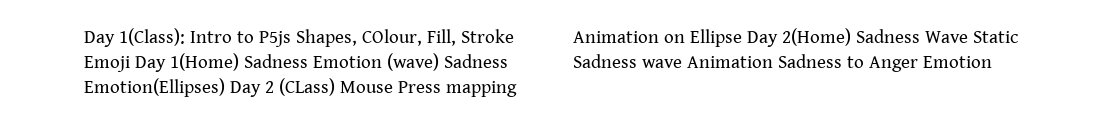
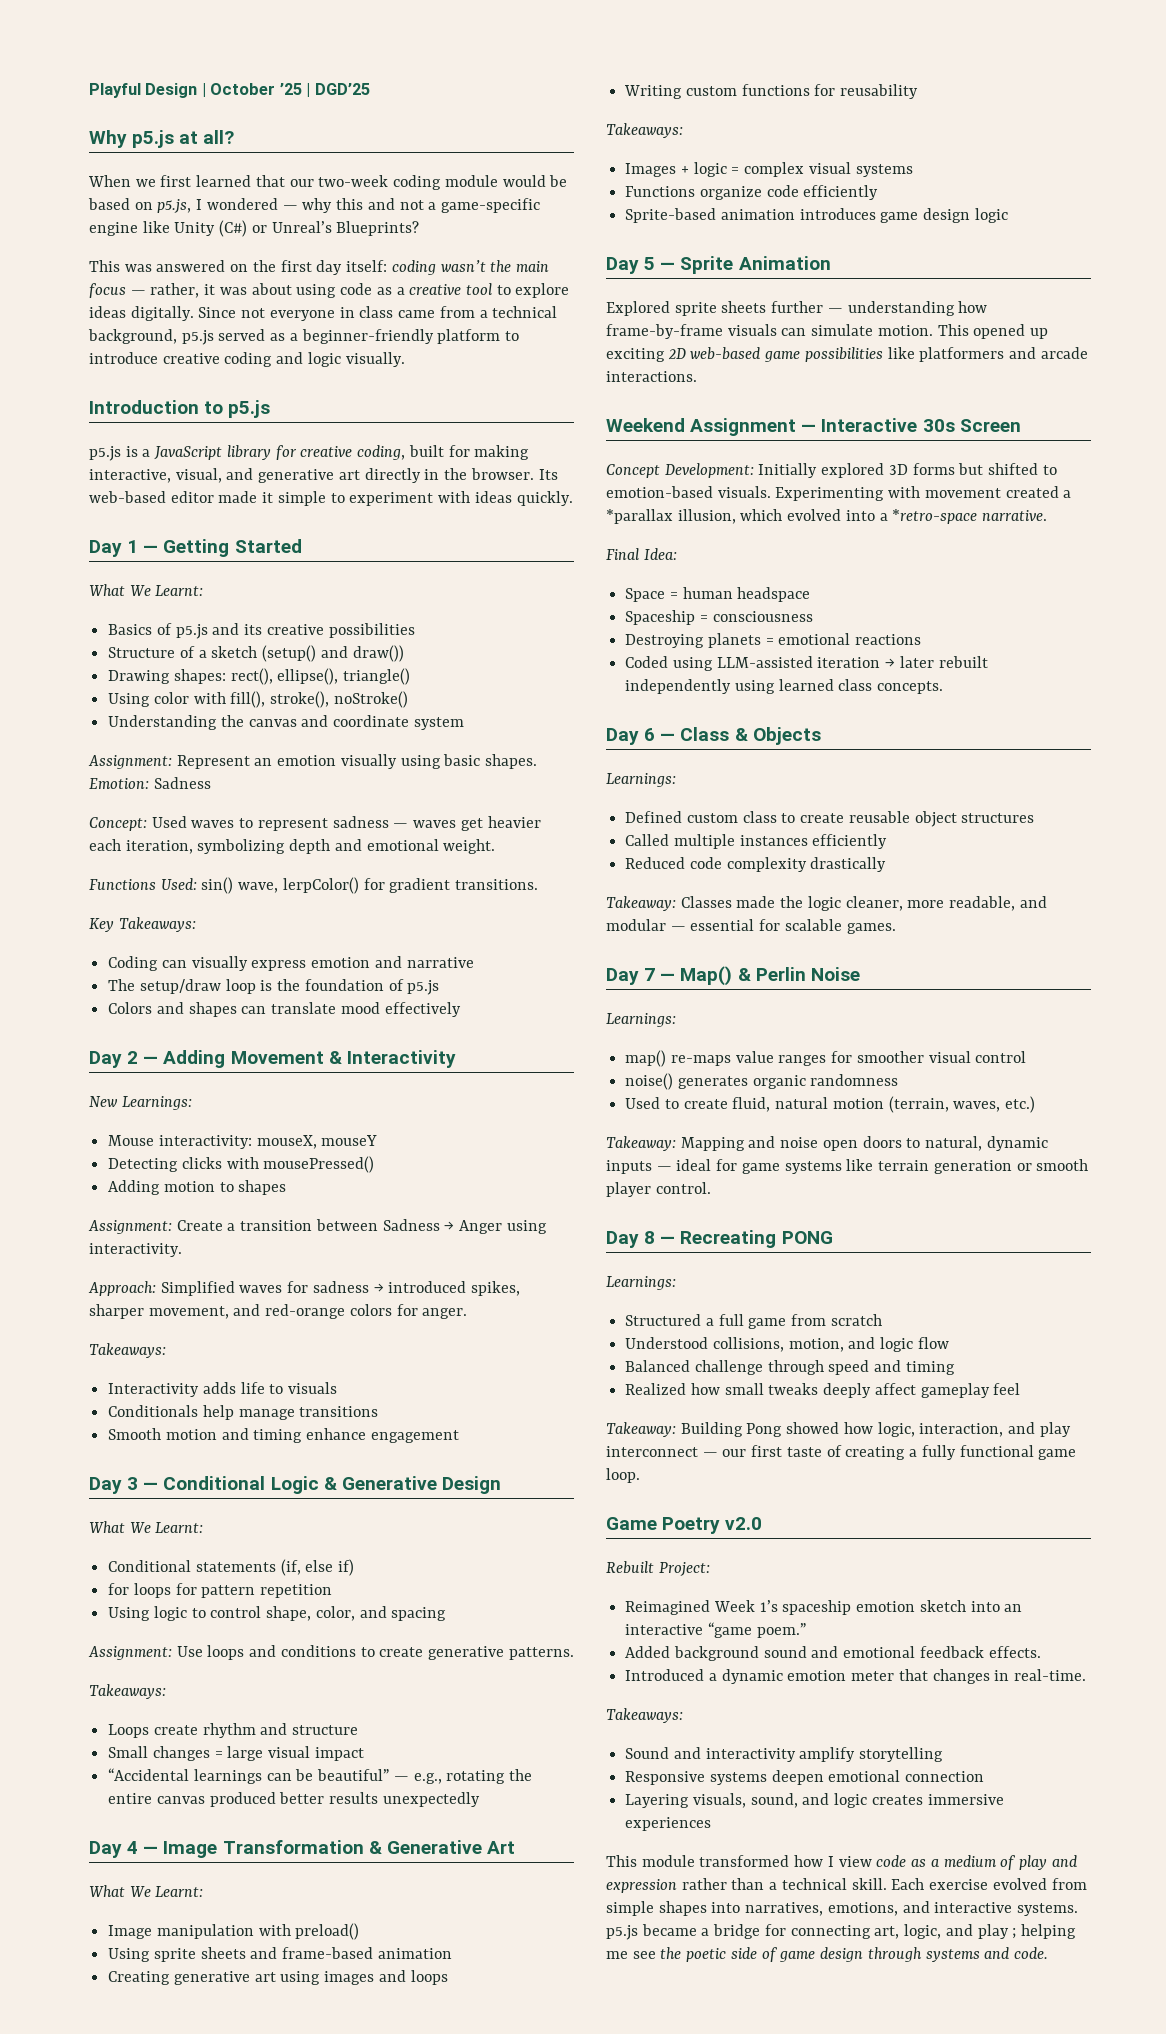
[84,28,514,47] [84,53,508,72] [84,78,517,97] [573,28,1018,47] [573,54,992,72] Day 1(Class): Intro to P5js Shapes, COlour, Fill, Stroke Emoji Day 1(Home) Sadness Emotion (wave) Sadness Emotion(Ellipses) Day 2 (CLass) Mouse Press mapping Animation on Ellipse Day 2(Home) Sadness Wave Static Sadness wave Animation Sadness to Anger Emotion -> [89,83,370,98] [89,130,235,148] [88,175,568,190] [88,198,540,213] [89,220,420,237] [89,260,549,275] [89,283,570,298] [89,306,558,321] [88,329,520,345] [89,352,405,367] [89,400,271,418] [89,445,530,461] [89,468,558,483] [89,491,573,506] [89,539,302,557] [89,584,204,596] [108,623,415,639] [108,645,404,662] [108,668,411,685] [108,691,408,708] [108,715,464,730] [88,754,538,769] [89,777,211,789] [89,816,541,831] [89,839,496,854] [89,877,539,894] [89,917,196,932] [108,956,474,971] [108,979,440,995] [108,1002,461,1017] [89,1050,456,1068] [89,1096,192,1110] [108,1135,378,1149] [108,1156,375,1173] [108,1180,287,1195] [88,1219,547,1234] [89,1243,182,1257] [88,1281,521,1296] [89,1304,468,1319] [89,1343,166,1358] [108,1382,338,1397] [108,1405,379,1420] [108,1428,459,1443] [89,1476,501,1494] [89,1521,204,1533] [108,1559,355,1576] [108,1583,333,1598] [108,1606,447,1621] [88,1645,574,1660] [89,1684,166,1699] [108,1723,359,1738] [108,1746,364,1761] [108,1768,533,1784] [108,1792,480,1807] [89,1840,515,1858] [89,1885,204,1897] [108,1923,360,1940] [108,1947,452,1962] [108,1970,448,1985] [624,84,919,99] [606,123,683,138] [625,162,913,177] [625,185,879,200] [625,208,1008,223] [606,256,831,274] [606,301,988,316] [606,324,1049,339] [606,347,1088,362] [606,371,697,382] [606,418,1021,436] [606,463,1057,478] [606,486,1072,501] [606,509,1048,524] [606,548,677,560] [625,587,811,602] [625,610,813,625] [625,633,922,648] [625,656,988,671] [625,679,944,694] [606,727,821,745] [606,773,676,787] [625,811,1035,827] [625,834,888,849] [625,857,887,872] [606,896,1047,911] [606,919,896,934] [606,966,860,986] [606,1013,676,1027] [625,1050,1027,1067] [625,1073,899,1090] [625,1096,1036,1113] [606,1136,1048,1151] [606,1159,1089,1174] [606,1182,711,1197] [606,1230,833,1248] [606,1276,676,1290] [625,1314,882,1329] [625,1337,949,1352] [625,1360,955,1375] [625,1383,1021,1398] [606,1422,1071,1437] [606,1445,1077,1460] [606,1468,640,1483] [606,1517,763,1534] [606,1561,710,1576] [625,1600,1023,1615] [625,1622,806,1638] [625,1646,1041,1661] [625,1669,1087,1684] [606,1708,683,1723] [625,1747,944,1762] [625,1770,985,1785] [625,1793,1004,1808] [625,1817,712,1831] [606,1855,1078,1870] [606,1878,1087,1893] [606,1901,1079,1916] [606,1924,1076,1940] [606,1947,1048,1962] Playful Design | October ’25 | DGD’25 // Why p5.js at all? // When we first learned that our two-week coding module would be based on p5.js, I wondered — why this and not a game-specific engine like Unity (C#) or Unreal’s Blueprints? // This was answered on the first day itself: coding wasn’t the main focus — rather, it was about using code as a creative tool to explore ideas digitally. Since not everyone in class came from a technical background, p5.js served as a beginner-friendly platform to introduce creative coding and logic visually. // Introduction to p5.js // p5.js is a JavaScript library for creative coding, built for making interactive, visual, and generative art directly in the browser. Its web-based editor made it simple to experiment with ideas quickly. // Day 1 — Getting Started // What We Learnt: // Basics of p5.js and its creative possibilities // Structure of a sketch (setup() and draw()) // Drawing shapes: rect(), ellipse(), triangle() // Using color with fill(), stroke(), noStroke() // Understanding the canvas and coordinate system // Assignment: Represent an emotion visually using basic shapes. Emotion: Sadness // Concept: Used waves to represent sadness — waves get heavier each iteration, symbolizing depth and emotional weight. // Functions Used: sin() wave, lerpColor() for gradient transitions. // Key Takeaways: // Coding can visually express emotion and narrative // The setup/draw loop is the foundation of p5.js // Colors and shapes can translate mood effectively // Day 2 — Adding Movement & Interactivity // New Learnings: // Mouse interactivity: mouseX, mouseY // Detecting clicks with mousePressed() // Adding motion to shapes // Assignment: Create a transition between Sadness → Anger using interactivity. // Approach: Simplified waves for sadness → introduced spikes, sharper movement, and red-orange colors for anger. // Takeaways: // Interactivity adds life to visuals // Conditionals help manage transitions // Smooth motion and timing enhance engagement // Day 3 — Conditional Logic & Generative Design // What We Learnt: // Conditional statements (if, else if) // for loops for pattern repetition // Using logic to control shape, color, and spacing // Assignment: Use loops and conditions to create generative patterns. // Takeaways: // Loops create rhythm and structure // Small changes = large visual impact // “Accidental learnings can be beautiful” — e.g., rotating the entire canvas produced better results unexpectedly // Day 4 — Image Transformation & Generative Art // What We Learnt: // Image manipulation with preload() // Using sprite sheets and frame-based animation // Creating generative art using images and loops // Writing custom functions for reusability // Takeaways: // Images + logic = complex visual systems // Functions organize code efficiently // Sprite-based animation introduces game design logic // Day 5 — Sprite Animation // Explored sprite sheets further — understanding how frame-by-frame visuals can simulate motion. This opened up exciting 2D web-based game possibilities like platformers and arcade interactions. // Weekend Assignment — Interactive 30s Screen // Concept Development: Initially explored 3D forms but shifted to emotion-based visuals. Experimenting with movement created a *parallax illusion, which evolved into a *retro-space narrative. // Final Idea: // Space = human headspace // Spaceship = consciousness // Destroying planets = emotional reactions // Coded using LLM-assisted iteration → later rebuilt independently using learned class concepts. // Day 6 — Class & Objects // Learnings: // Defined custom class to create reusable object structures // Called multiple instances efficiently // Reduced code complexity drastically // Takeaway: Classes made the logic cleaner, more readable, and modular — essential for scalable games. // Day 7 — Map() & Perlin Noise // Learnings: // map() re-maps value ranges for smoother visual control // noise() generates organic randomness // Used to create fluid, natural motion (terrain, waves, etc.) // Takeaway: Mapping and noise open doors to natural, dynamic inputs — ideal for game systems like terrain generation or smooth player control. // Day 8 — Recreating PONG // Learnings: // Structured a full game from scratch // Understood collisions, motion, and logic flow // Balanced challenge through speed and timing // Realized how small tweaks deeply affect gameplay feel // Takeaway: Building Pong showed how logic, interaction, and play interconnect — our first taste of creating a fully functional game loop. // Game Poetry v2.0 // Rebuilt Project: // Reimagined Week 1’s spaceship emotion sketch into an interactive “game poem.” // Added background sound and emotional feedback effects. // Introduced a dynamic emotion meter that changes in real-time. // Takeaways: // Sound and interactivity amplify storytelling // Responsive systems deepen emotional connection // Layering visuals, sound, and logic creates immersive experiences // This module transformed how I view code as a medium of play and expression rather than a technical skill. Each exercise evolved from simple shapes into narratives, emotions, and interactive systems. p5.js became a bridge for connecting art, logic, and play ; helping me see the poetic side of game design through systems and code.

